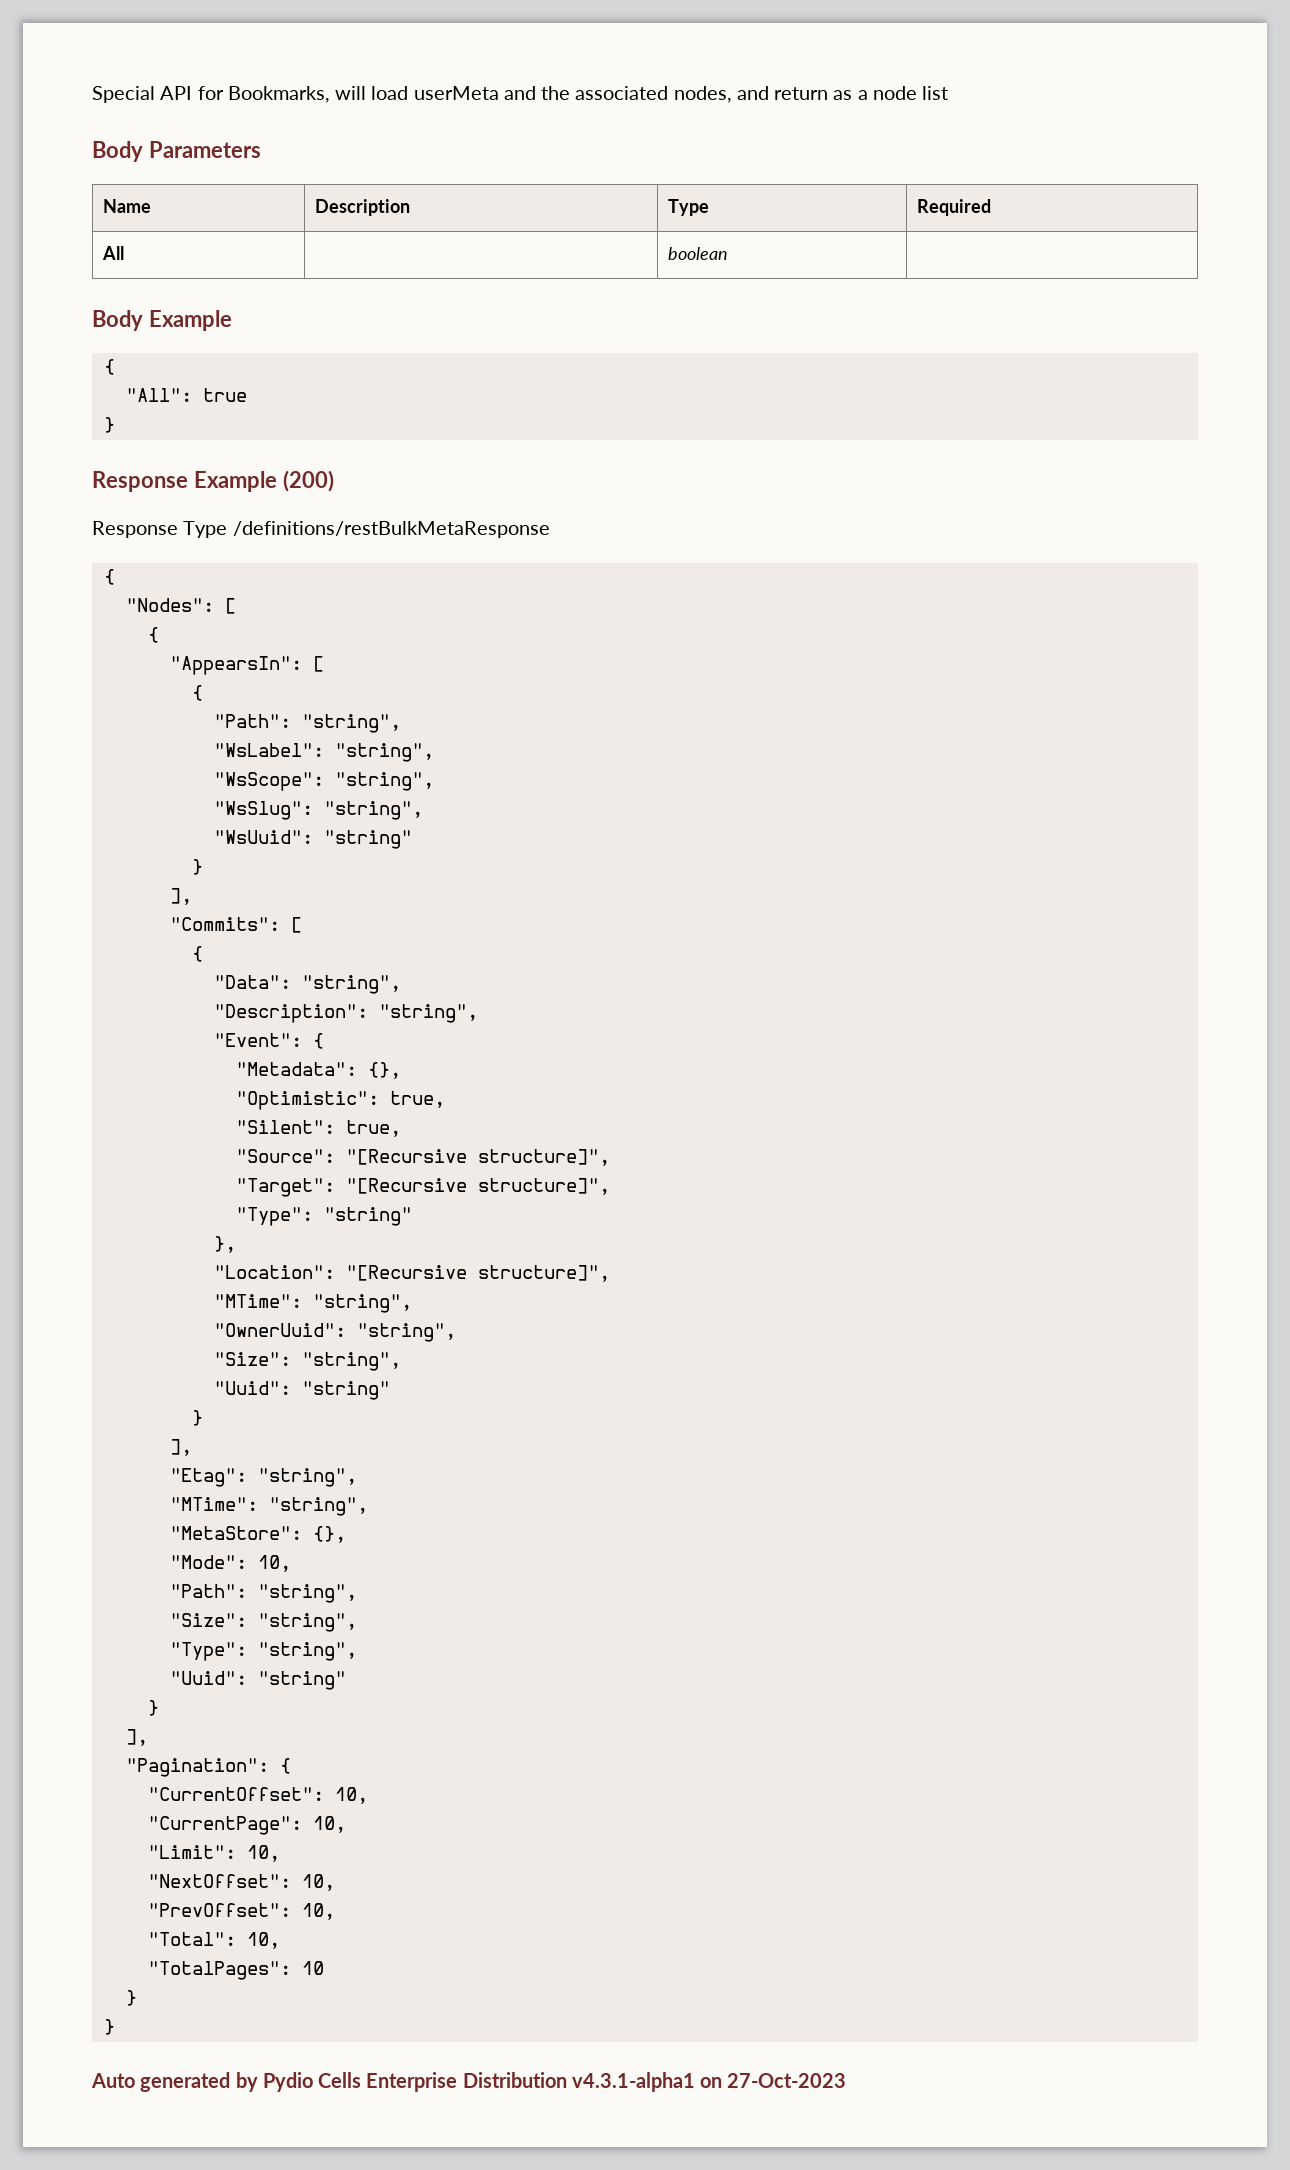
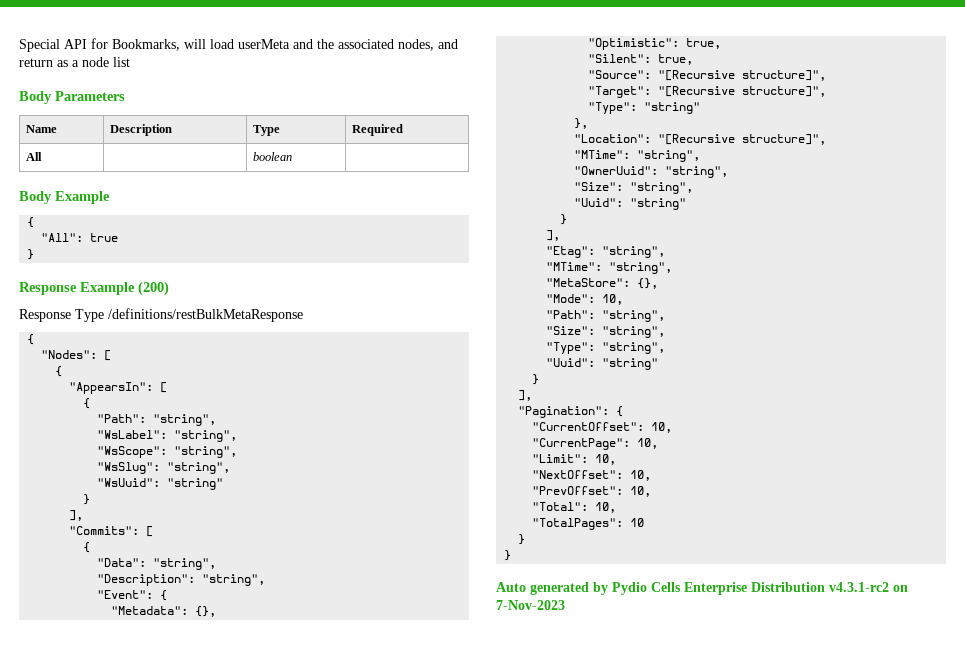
[571,2072,847,2092] v4.3.1-alpha1 on 27-Oct-2023 -> [829,582,908,592] [496,600,565,610] v4.3.1-rc2 on 7-Nov-2023

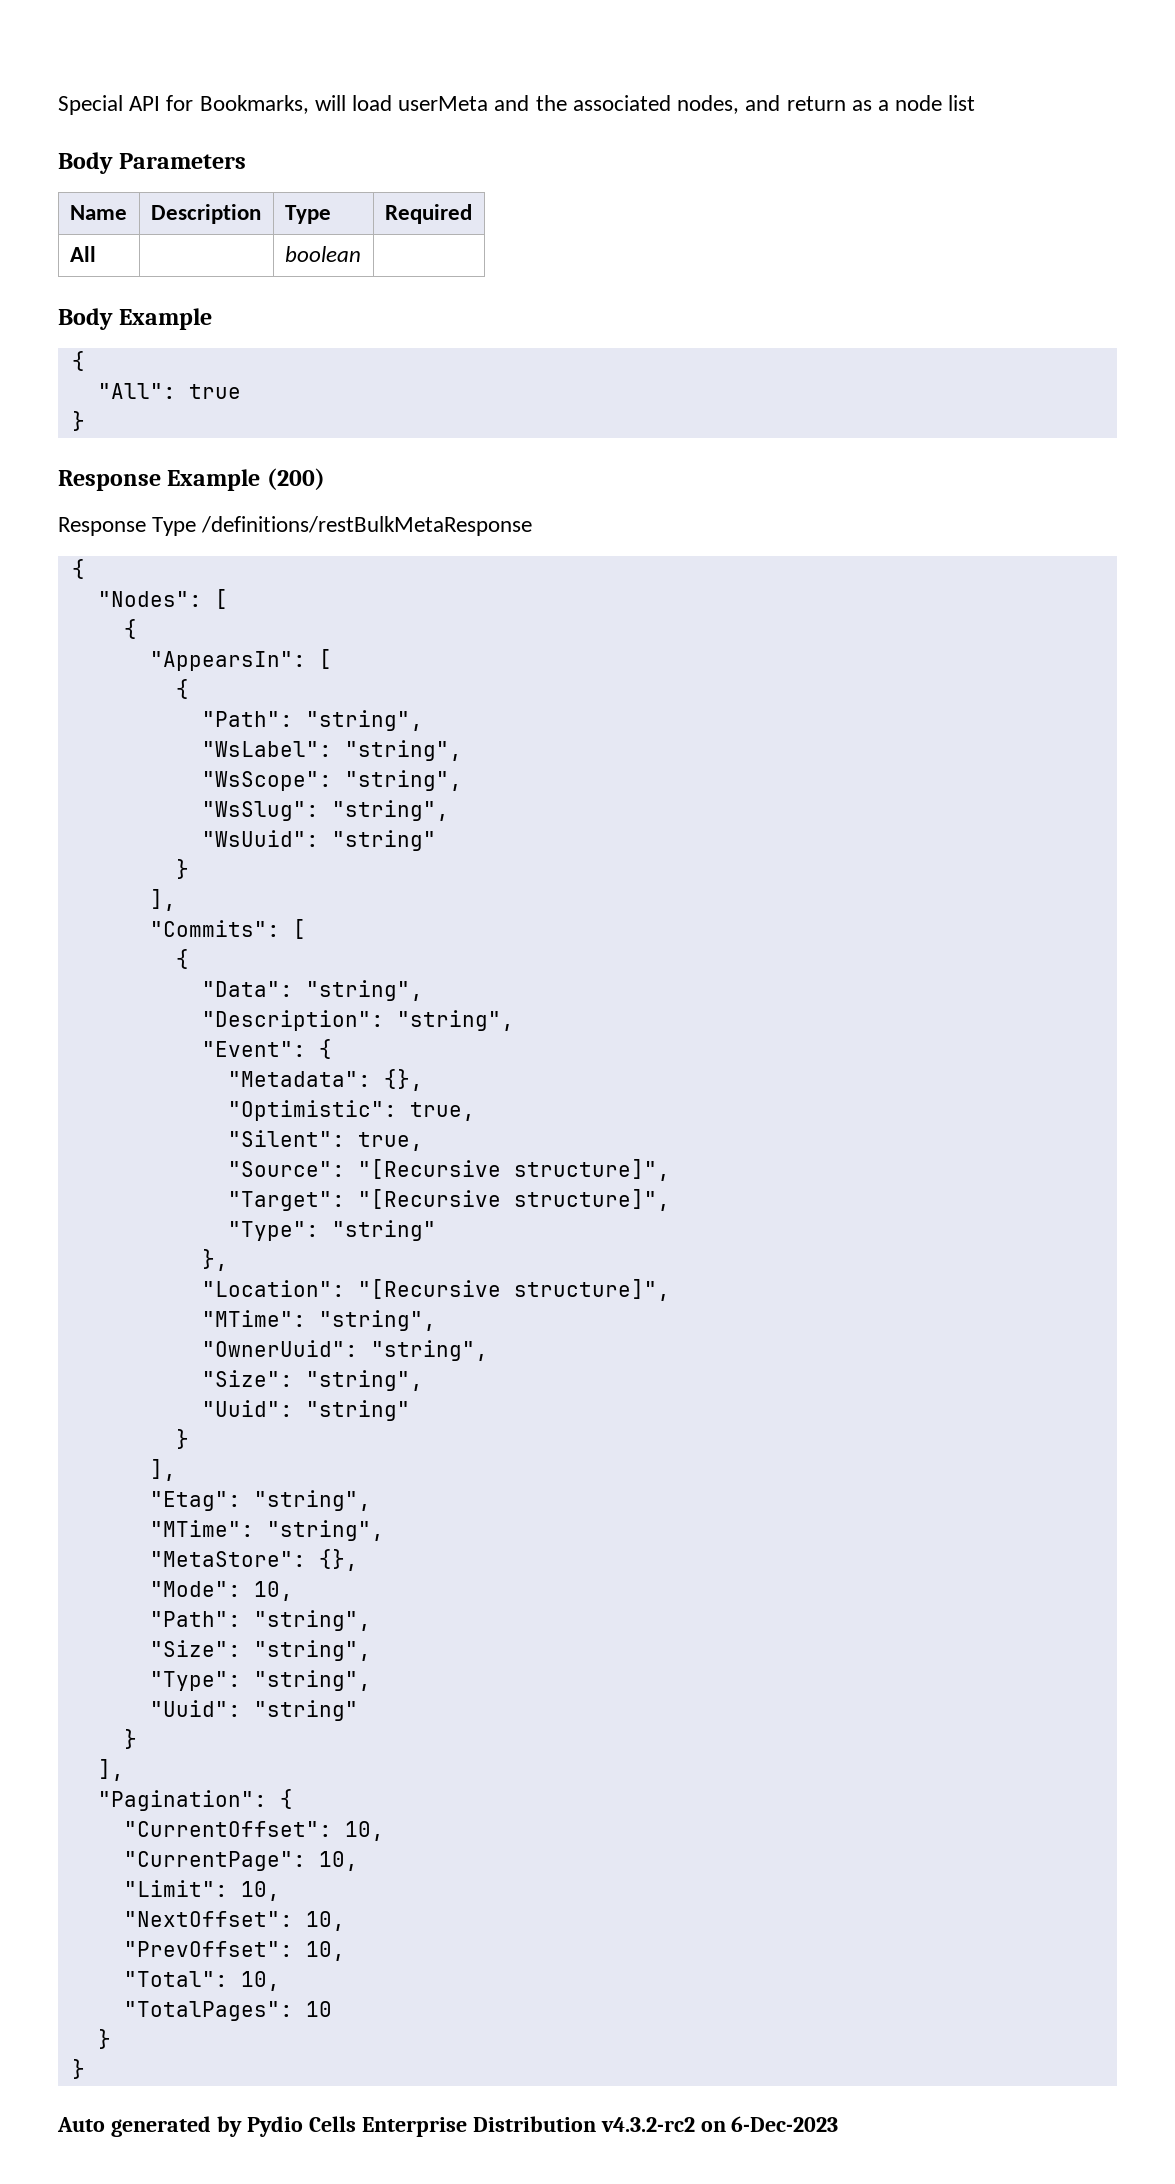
[829,582,908,592] [496,600,565,610] v4.3.1-rc2 on 7-Nov-2023 -> [600,2116,839,2132] v4.3.2-rc2 on 6-Dec-2023

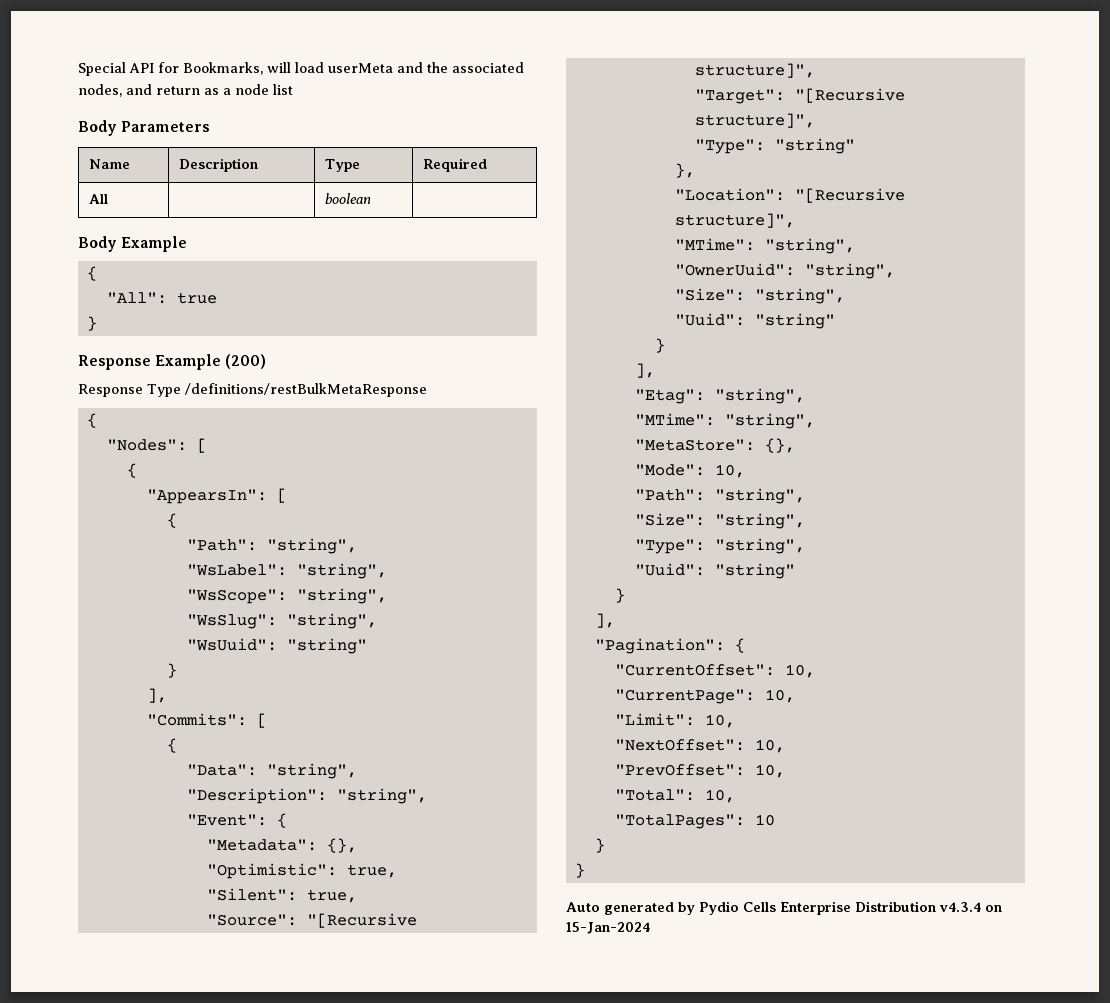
[600,2116,839,2132] v4.3.2-rc2 on 6-Dec-2023 -> [939,902,1002,912] [566,922,650,934] v4.3.4 on 15-Jan-2024

